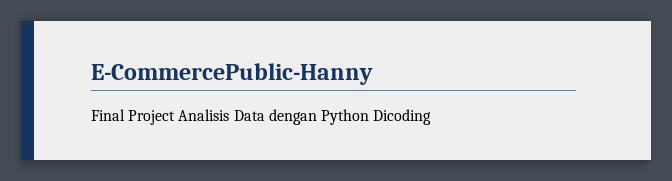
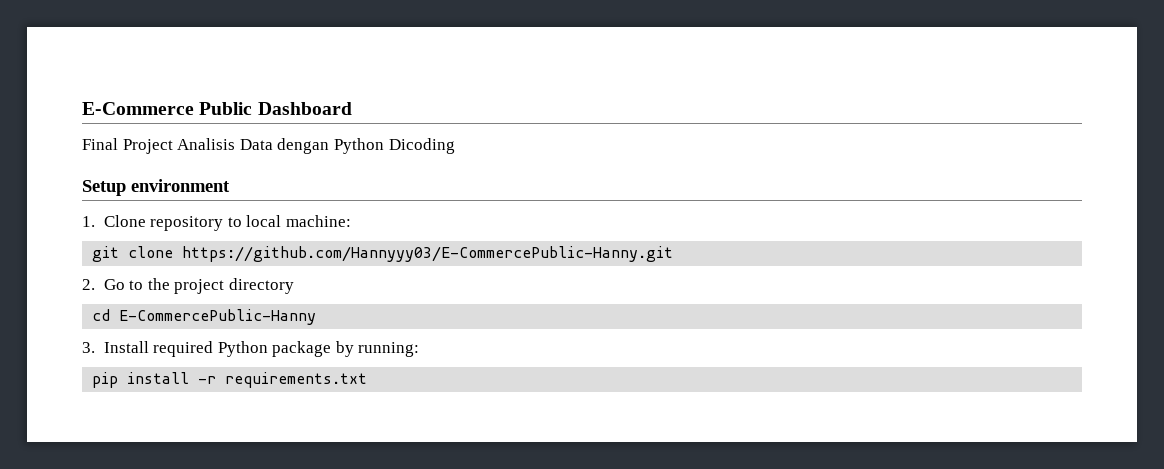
[91,63,373,85] E-CommercePublic-Hanny -> [82,102,352,115] E-Commerce Public Dashboard
(432, 117) none -> [82,179,230,196] [82,215,351,231] [92,246,674,262] [82,278,294,294] [92,309,317,325] [82,341,420,357] [92,372,368,388] // Setup environment // 1. Clone repository to local machine: // git clone https://github.com/Hannyyy03/E-CommercePublic-Hanny.git // 2. Go to the project directory // cd E-CommercePublic-Hanny // 3. Install required Python package by running: // pip install -r requirements.txt

